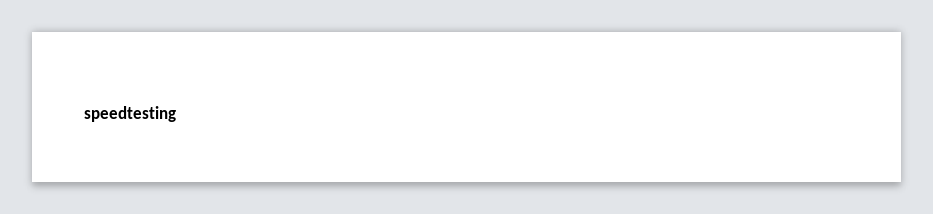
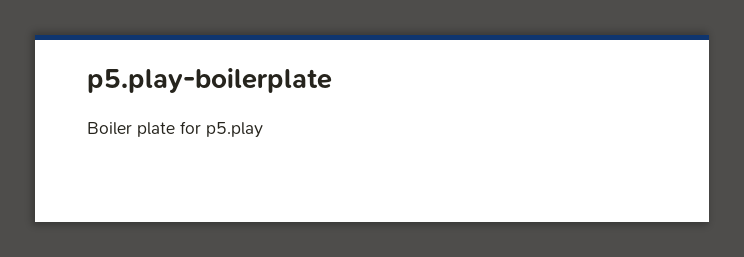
[84,106,176,122] speedtesting -> [87,68,332,93] [87,121,263,138] p5.play-boilerplate // Boiler plate for p5.play

